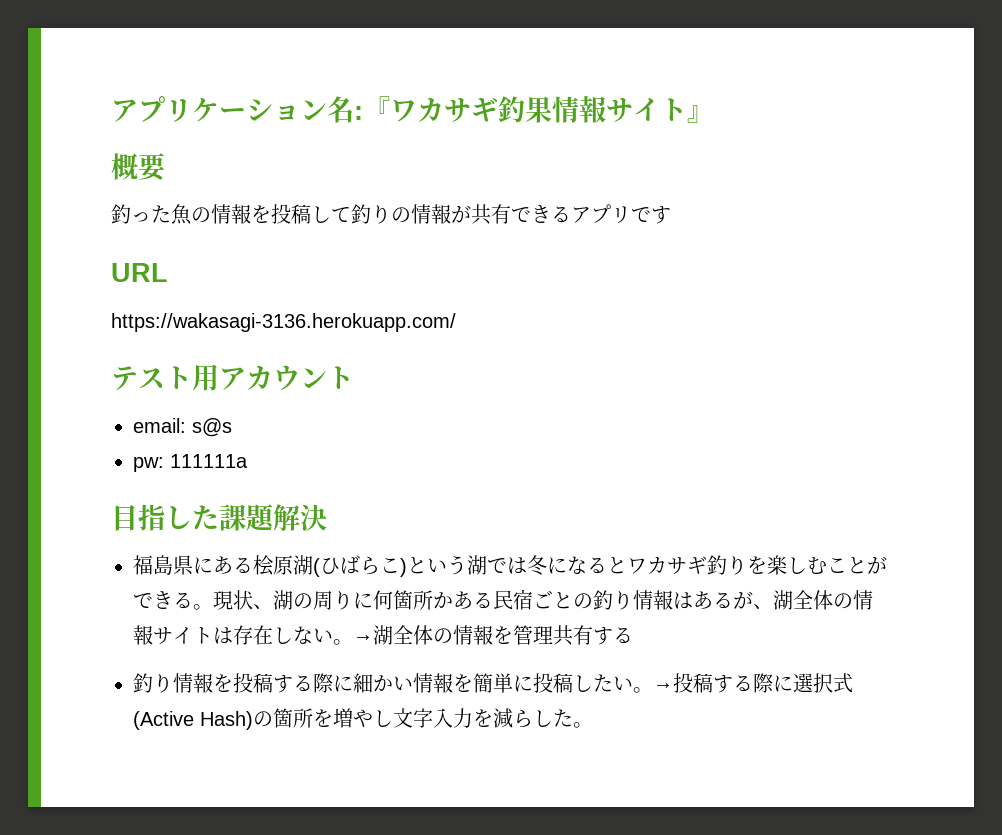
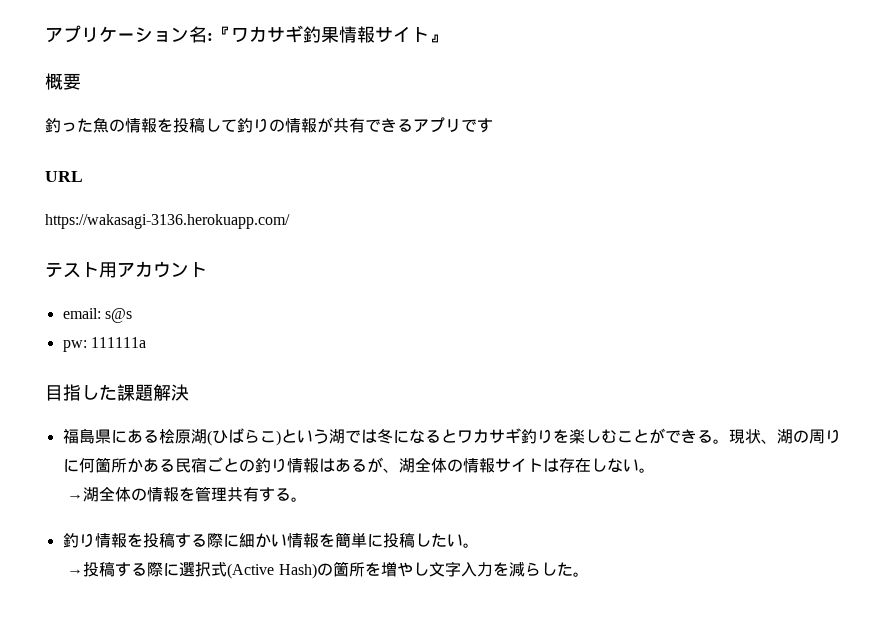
(353, 642) none -> (655, 470) //
(633, 635) none -> [291,497,308,502] 。
(653, 690) none -> (479, 545) //

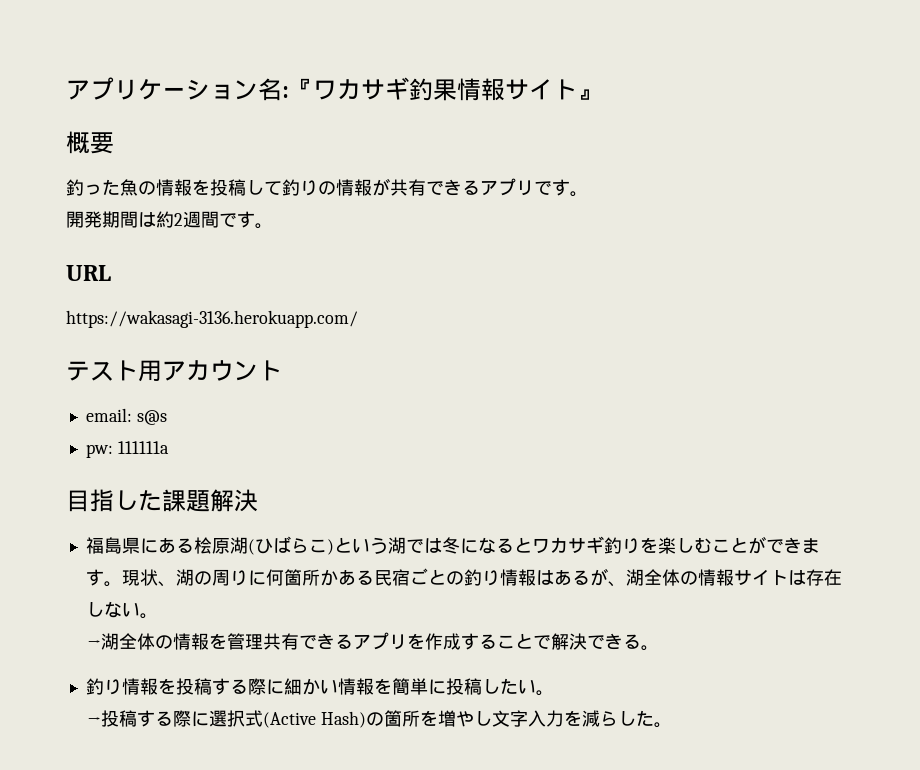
(493, 125) none -> [570,191,588,197] [66,211,273,229] 。 // 開発期間は約2週間です。
[696,430,713,443] る -> [801,538,820,553] [85,569,104,586] ます
[259,487,276,502] す -> [298,632,623,650] できるアプリを作成することで解決でき

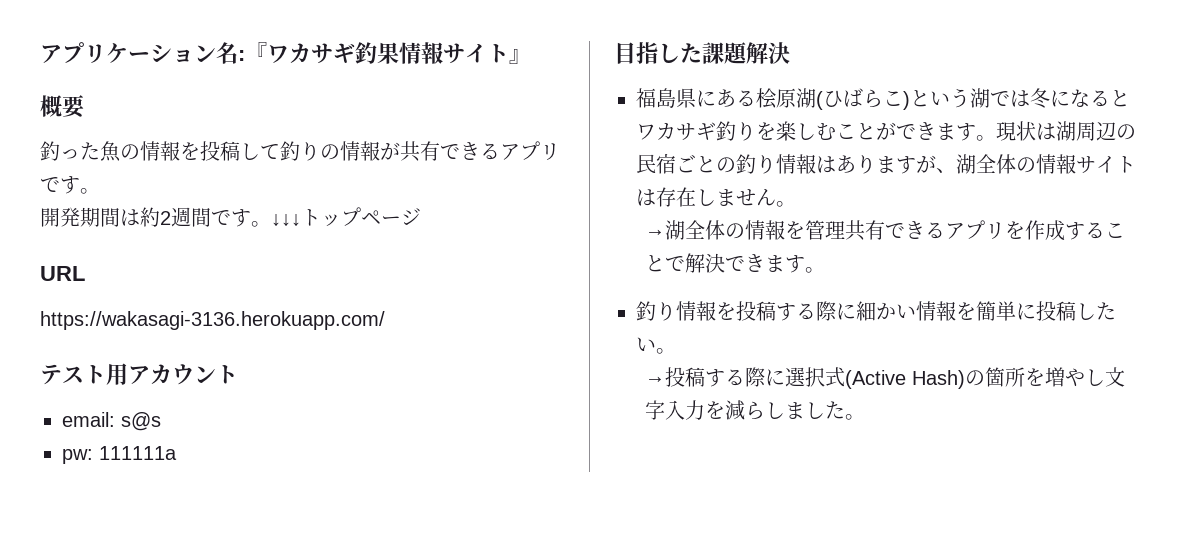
(273, 226) none -> [271,207,421,227] ↓↓↓トップページ
[157,569,374,587] 、湖の周りに何箇所かある -> [1036,121,1136,141] は湖周辺の
[571,570,590,585] る -> [856,155,916,174] ります
[103,601,140,618] ない -> [716,188,776,206] ません
[622,634,641,649] る -> [765,255,806,273] ます
(636, 718) none -> [785,402,826,419] まし

